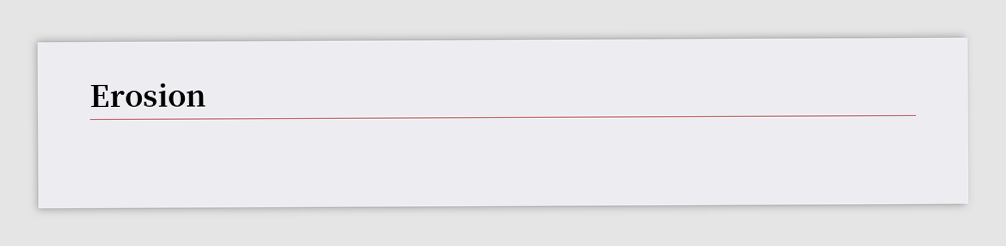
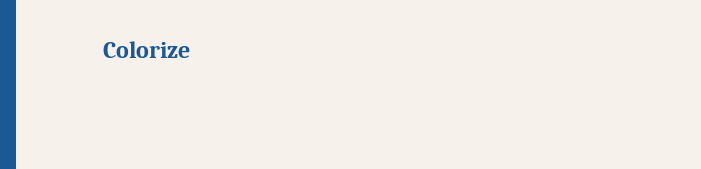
[89,82,206,108] Erosion -> [103,41,190,58] Colorize

